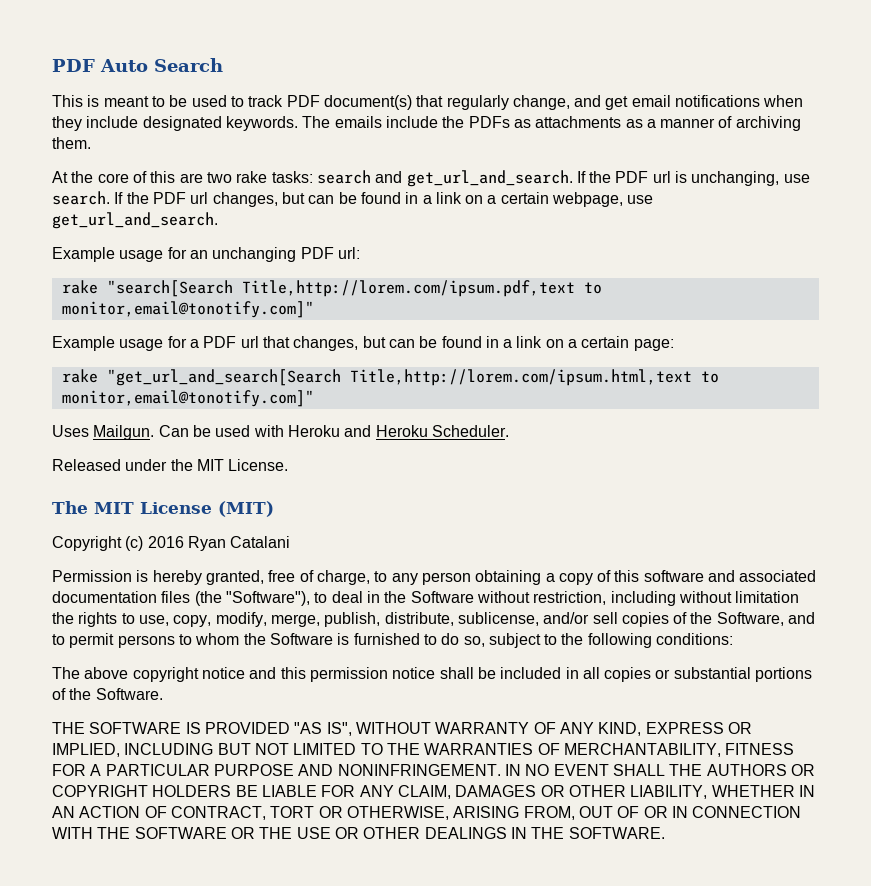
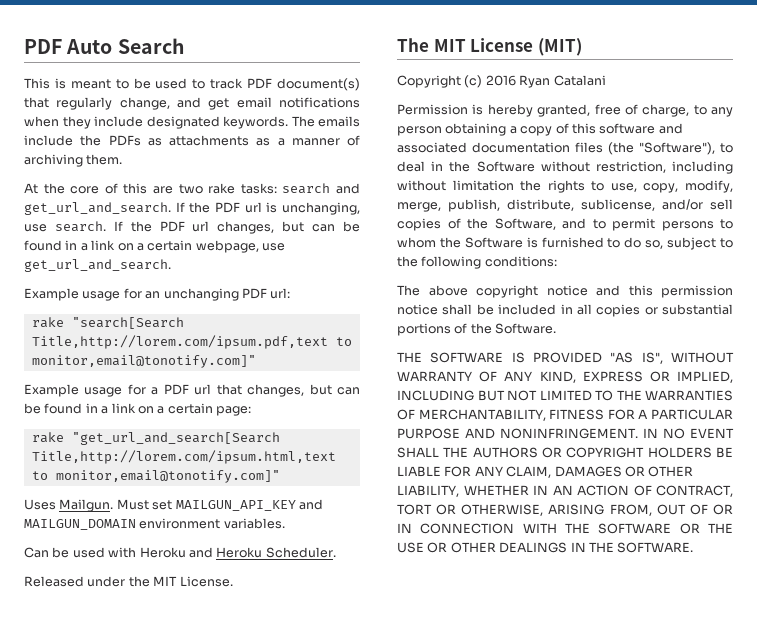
(155, 432) none -> [116,499,323,511] [24,518,285,530] Must set MAILGUN_API_KEY and MAILGUN_DOMAIN environment variables. //

